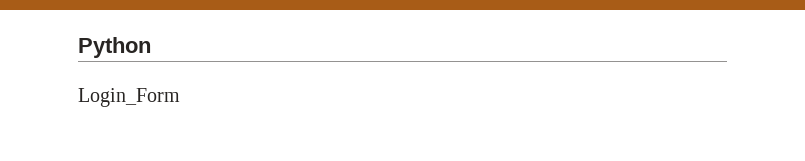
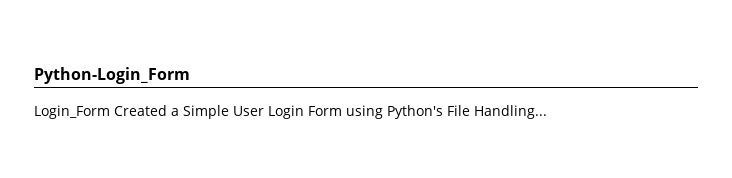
[78,37,151,58] Python -> [34,67,190,84] Python-Login_Form
(180, 97) none -> [114,105,547,119] Created a Simple User Login Form using Python's File Handling...

